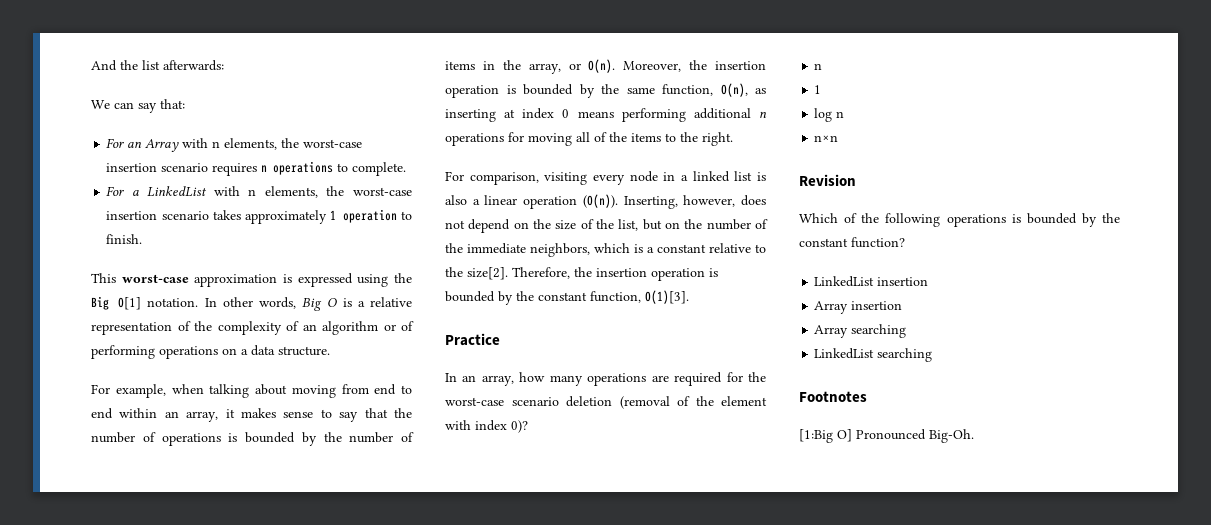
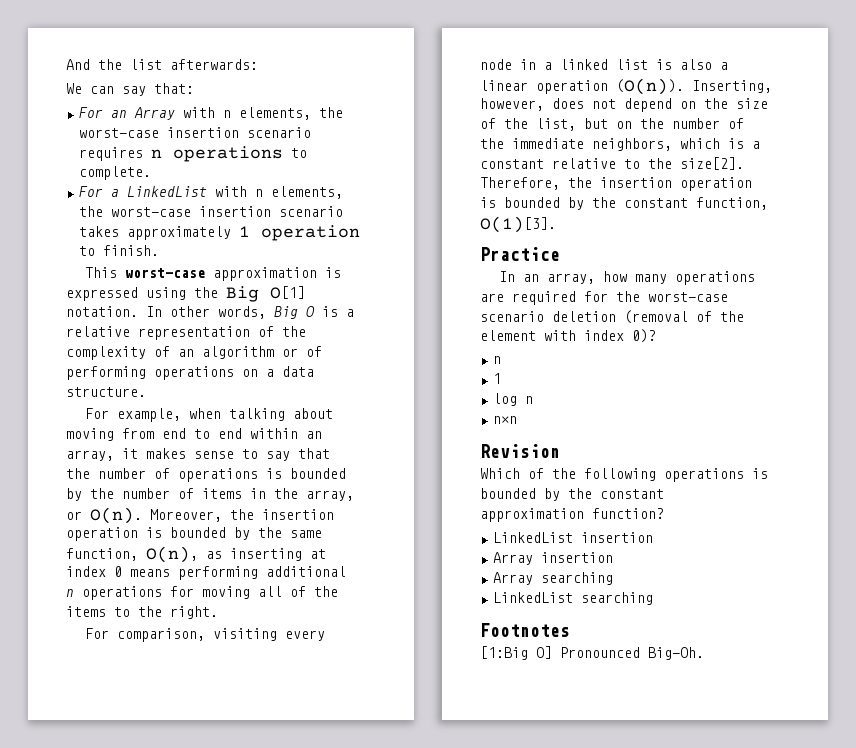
(848, 242) none -> [480,508,584,522] approximation

